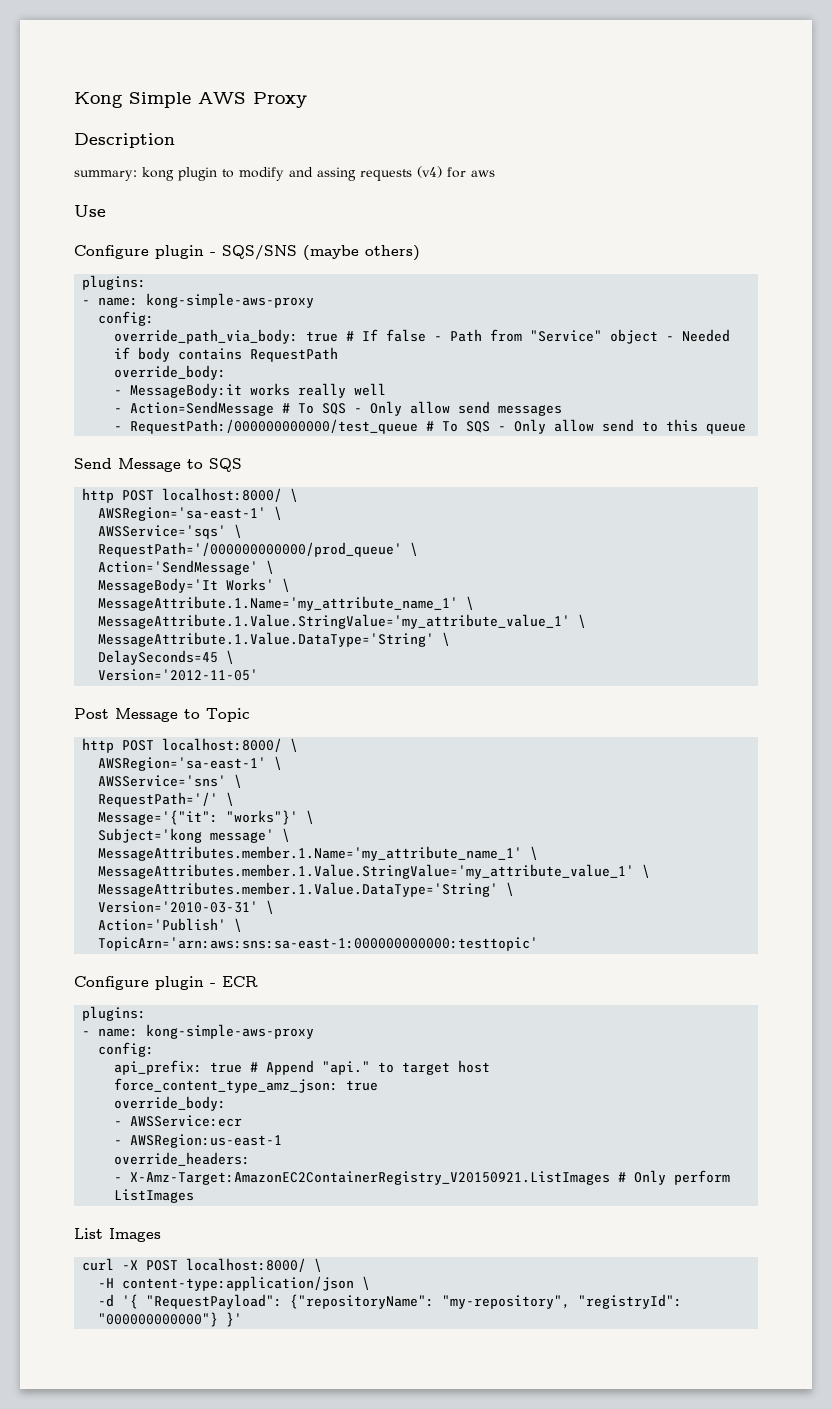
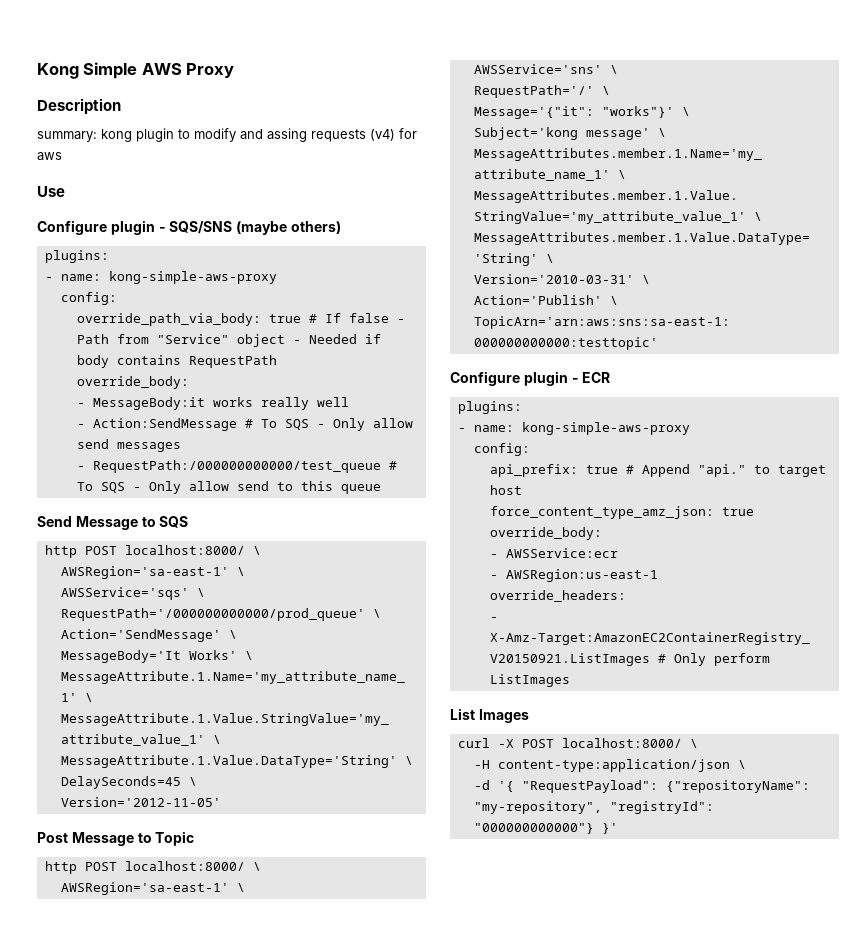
[130,401,275,416] Action=SendMessage -> [92,418,237,431] Action:SendMessage

